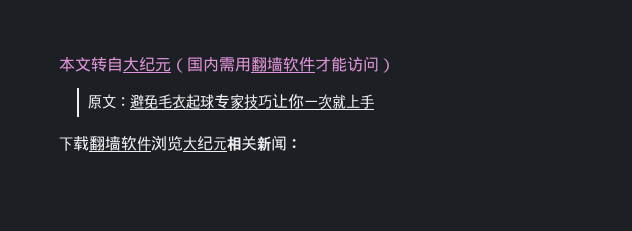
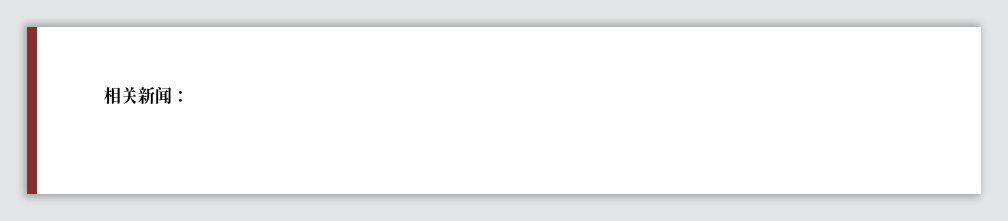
[59,56,395,73] [87,94,374,110] [59,135,227,151] 本文转自大纪元（国内需用翻墙软件才能访问） // 原文：避免毛衣起球专家技巧让你一次就上手 // 下载翻墙软件浏览大纪元 -> (104, 95) none

